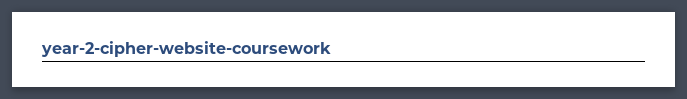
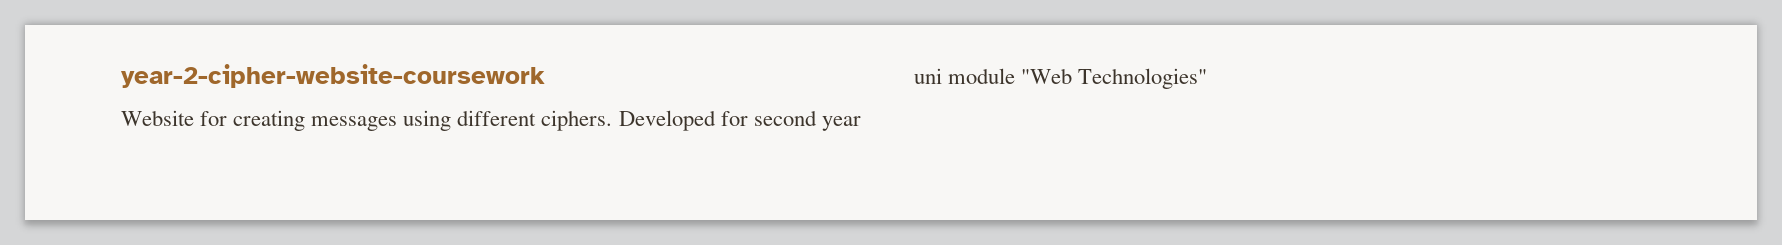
(331, 49) none -> [121,110,861,131] [914,68,1208,89] // Website for creating messages using different ciphers. Developed for second year uni module "Web Technologies"

